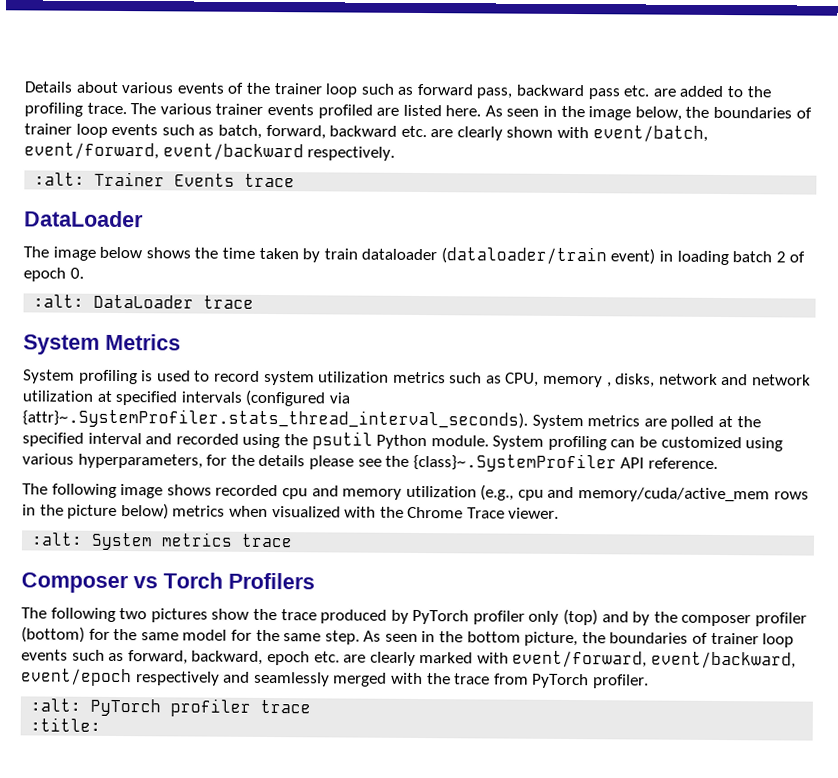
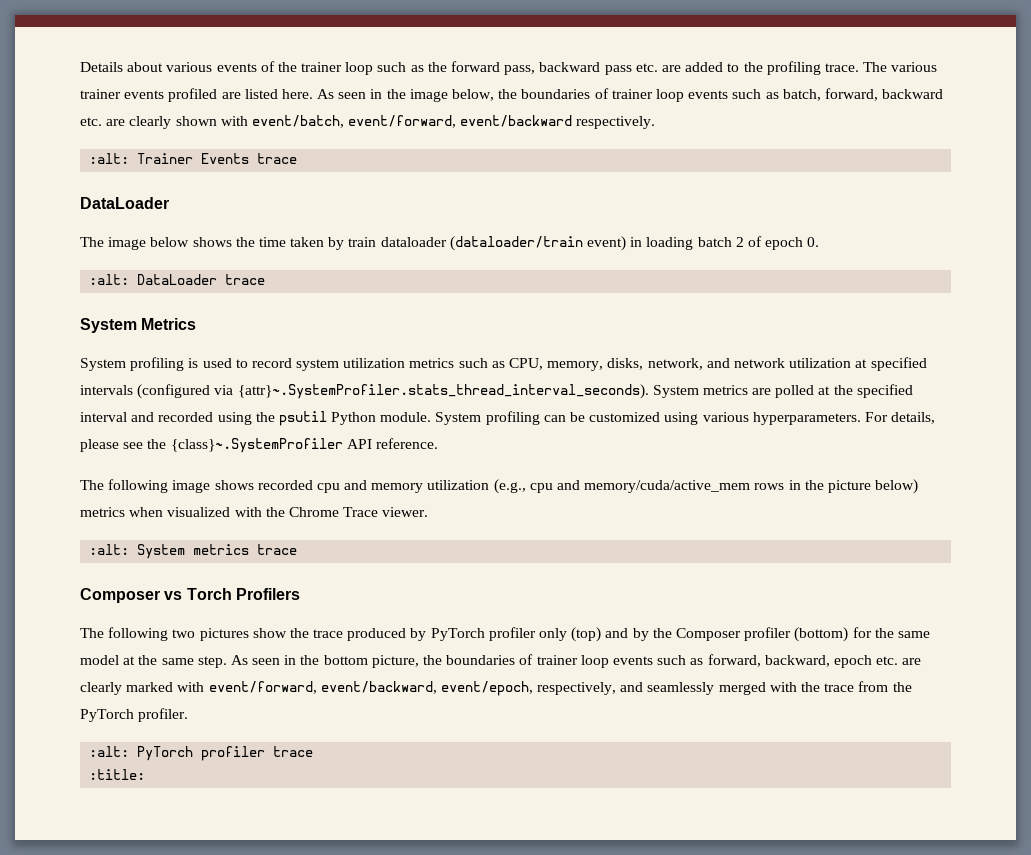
(415, 90) none -> [427,62,447,72] the
[543,373,718,388] memory , disks, network -> [547,358,703,371] memory, disks, network,
[77,453,306,469] hyperparameters, for the details -> [752,412,936,425] hyperparameters. For details,
[681,614,752,627] composer -> [675,628,741,641] Composer
[230,629,252,641] for -> [123,656,136,665] at
[21,668,220,687] event/epoch respectively -> [440,681,617,696] event/epoch, respectively,
(529, 679) none -> [892,682,912,692] the

